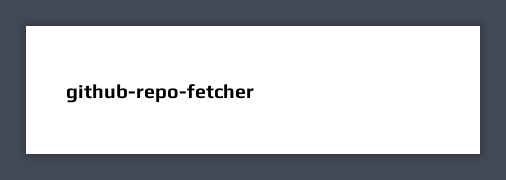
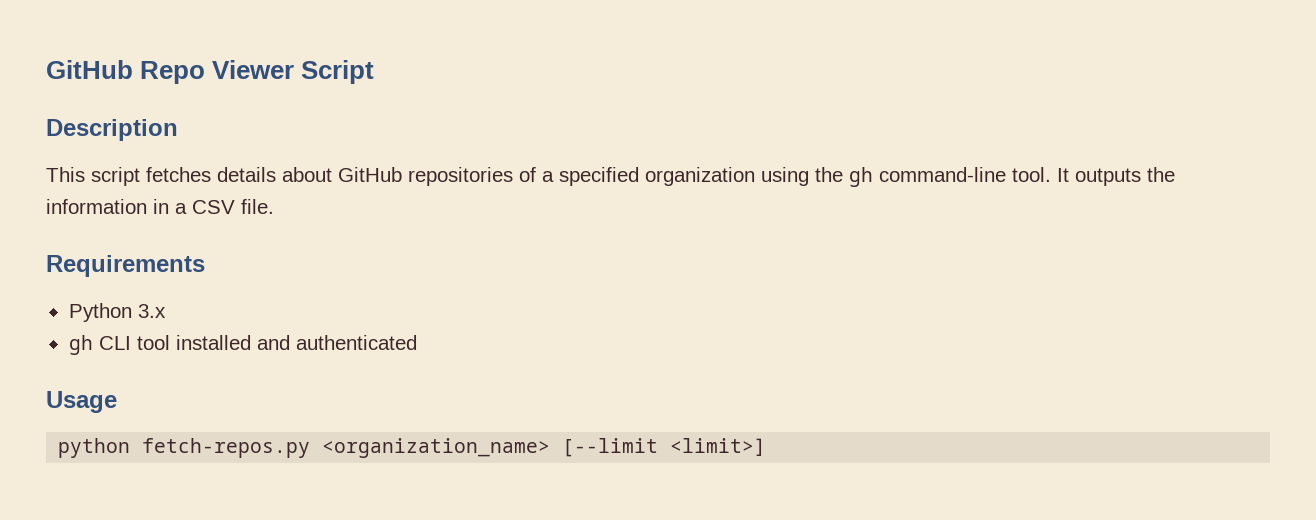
[66,84,254,103] github-repo-fetcher -> [46,60,375,84] [46,119,178,141] [46,167,1175,187] [46,199,274,214] [46,255,205,277] [68,303,166,322] [68,335,417,355] [46,391,117,413] [58,438,767,458] GitHub Repo Viewer Script // Description // This script fetches details about GitHub repositories of a specified organization using the gh command-line tool. It outputs the information in a CSV file. // Requirements // Python 3.x // gh CLI tool installed and authenticated // Usage // python fetch-repos.py <organization_name> [--limit <limit>]

